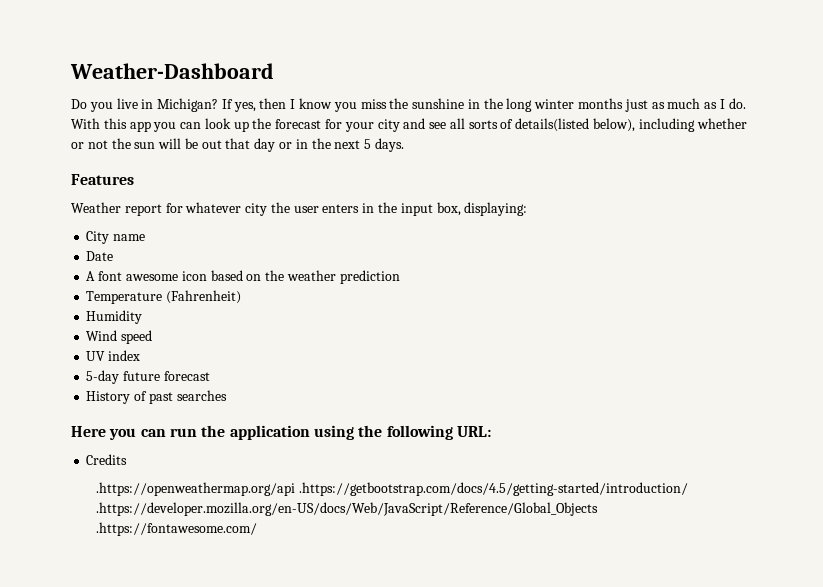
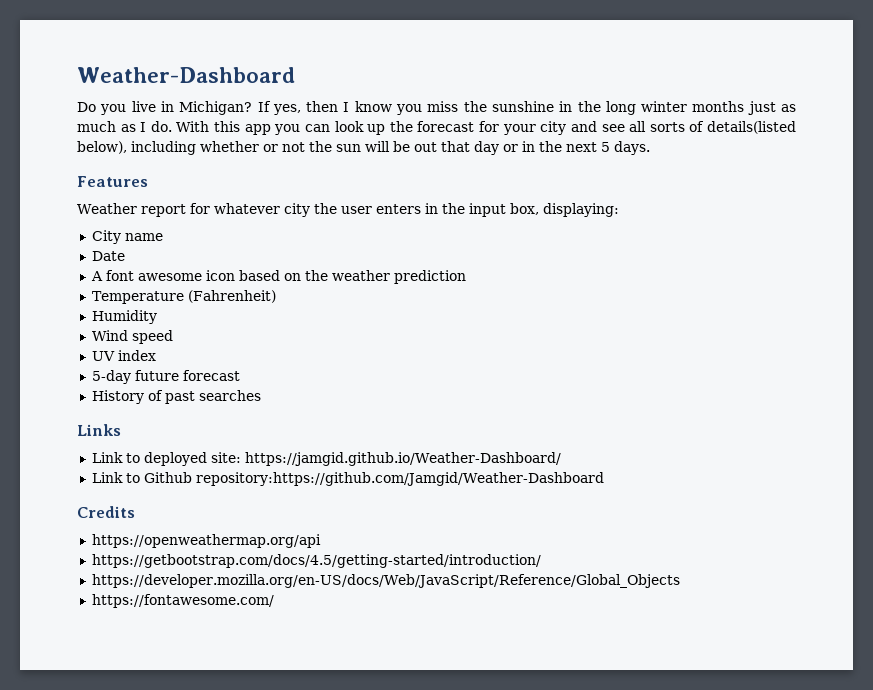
[71,425,491,440] [86,454,128,465] [96,482,689,496] [96,502,599,516] [96,522,258,536] Here you can run the application using the following URL: // Credits // .https://openweathermap.org/api .https://getbootstrap.com/docs/4.5/getting-started/introduction/ .https://developer.mozilla.org/en-US/docs/Web/JavaScript/Reference/Global_Objects .https://fontawesome.com/ -> [77,424,121,436] [91,452,561,466] [91,472,604,486] [77,506,135,518] [91,534,321,548] [91,554,541,568] [91,574,680,588] [91,594,274,608] Links // Link to deployed site: https://jamgid.github.io/Weather-Dashboard/ // Link to Github repository:https://github.com/Jamgid/Weather-Dashboard // Credits // https://openweathermap.org/api // https://getbootstrap.com/docs/4.5/getting-started/introduction/ // https://developer.mozilla.org/en-US/docs/Web/JavaScript/Reference/Global_Objects // https://fontawesome.com/

